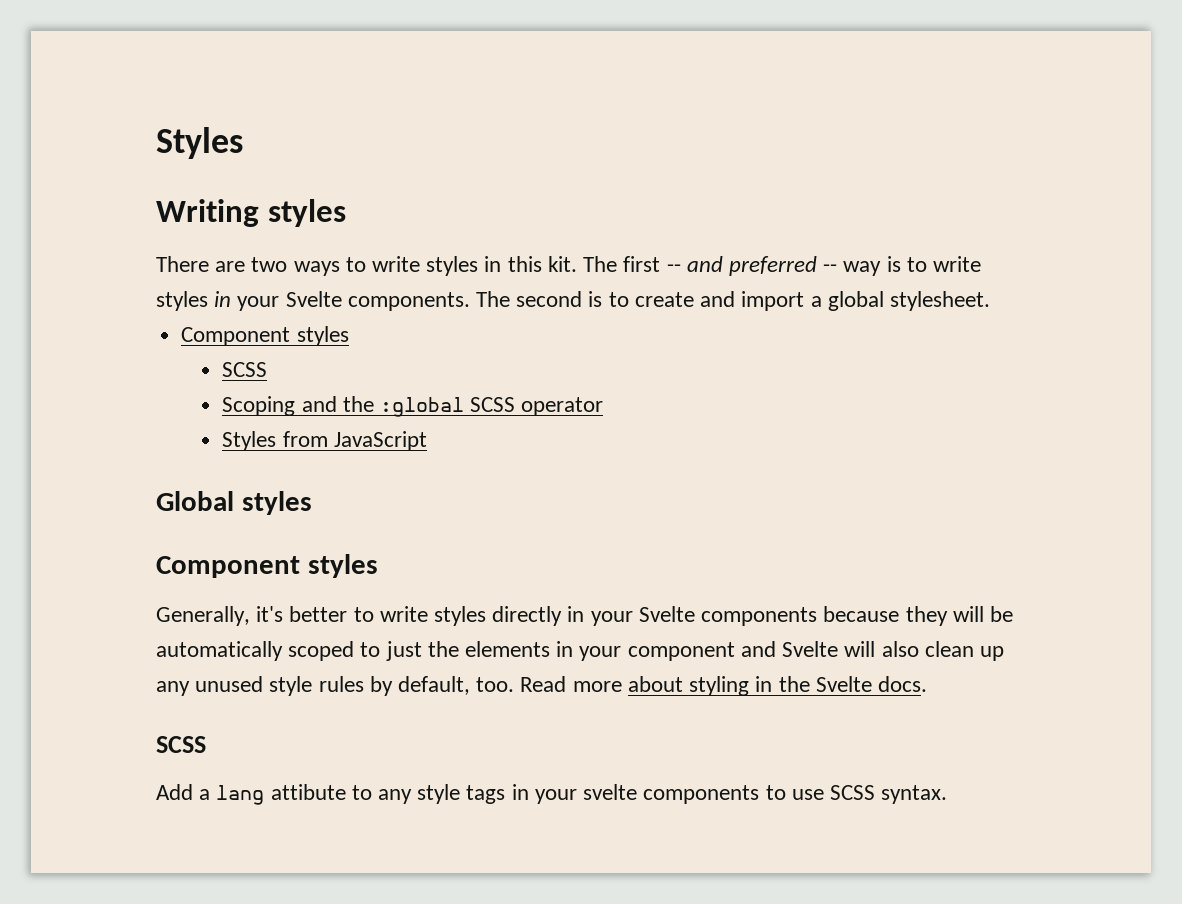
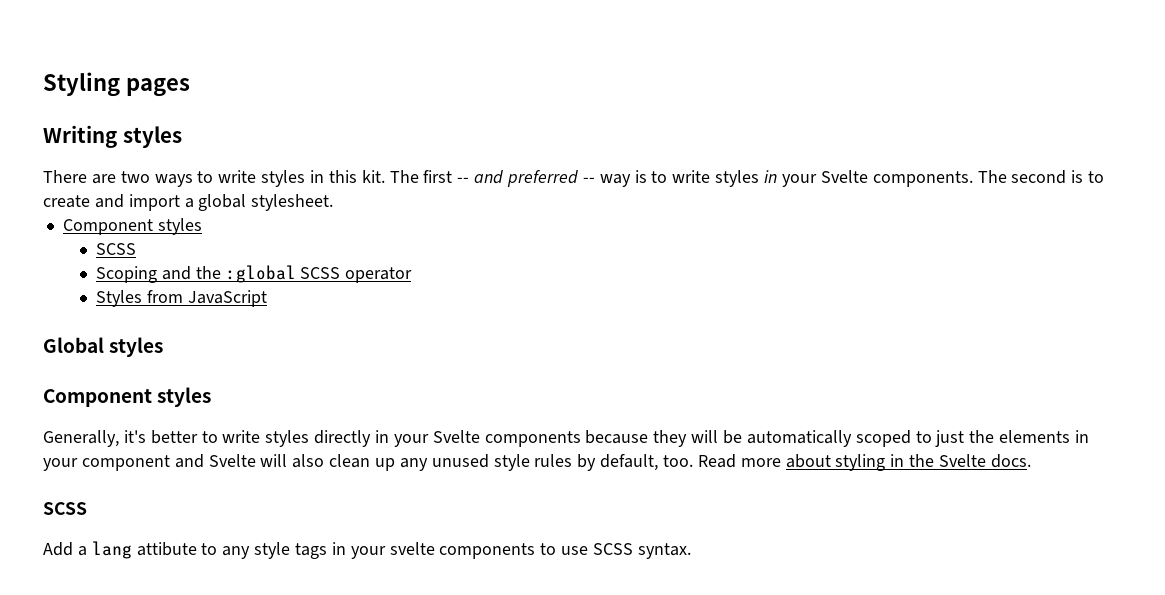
[156,127,243,159] Styles -> [43,72,190,97] Styling pages

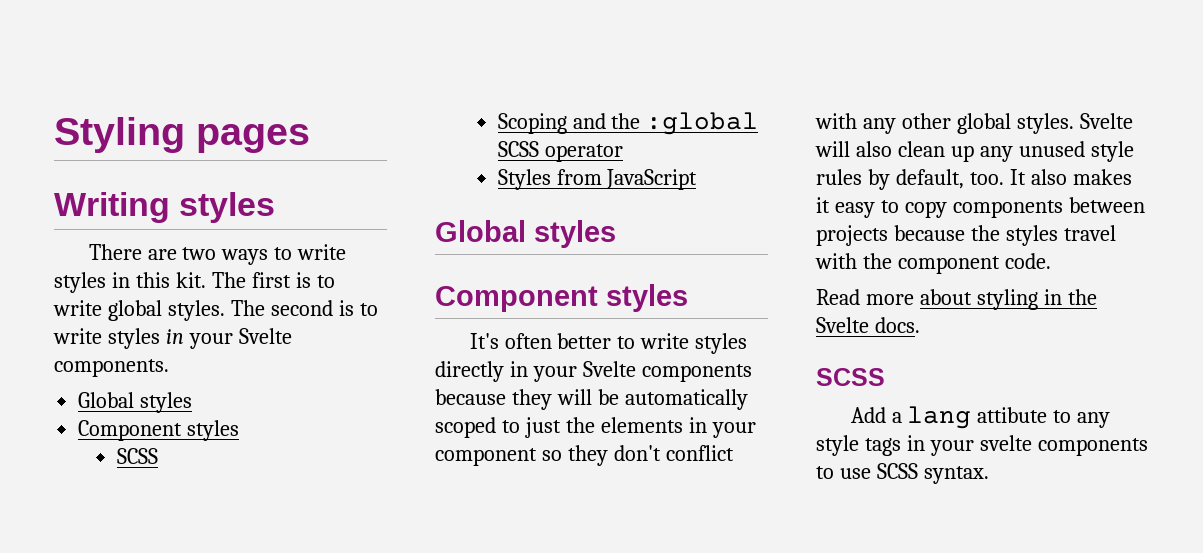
[457,170,631,187] -- and preferred -- way -> [295,272,335,288] [53,300,333,321] is to write global styles. The second
[977,170,1105,184] [43,194,334,211] The second is to create and import a global stylesheet. -> [78,392,193,413] // Global styles
[43,430,146,447] Generally, it's -> [469,333,552,349] It's often
[174,454,204,468] and -> [541,445,734,466] [815,113,1074,134] so they don't conflict with any other global styles.
(694, 461) none -> [1009,169,1132,185] [816,197,1145,218] [816,225,1116,246] [815,253,1051,274] It also makes it easy to copy components between projects because the styles travel with the component code. //

